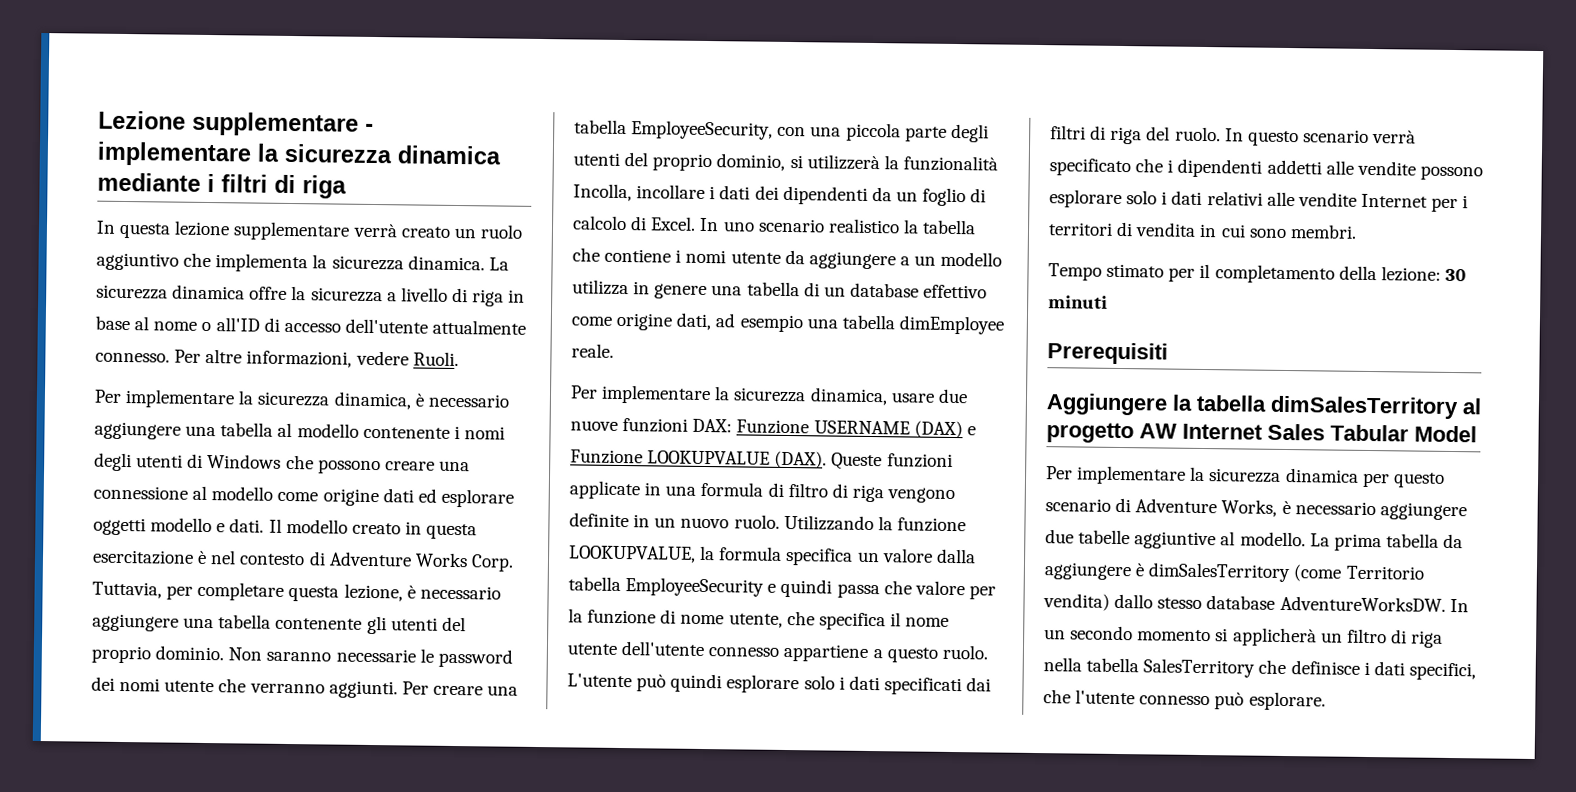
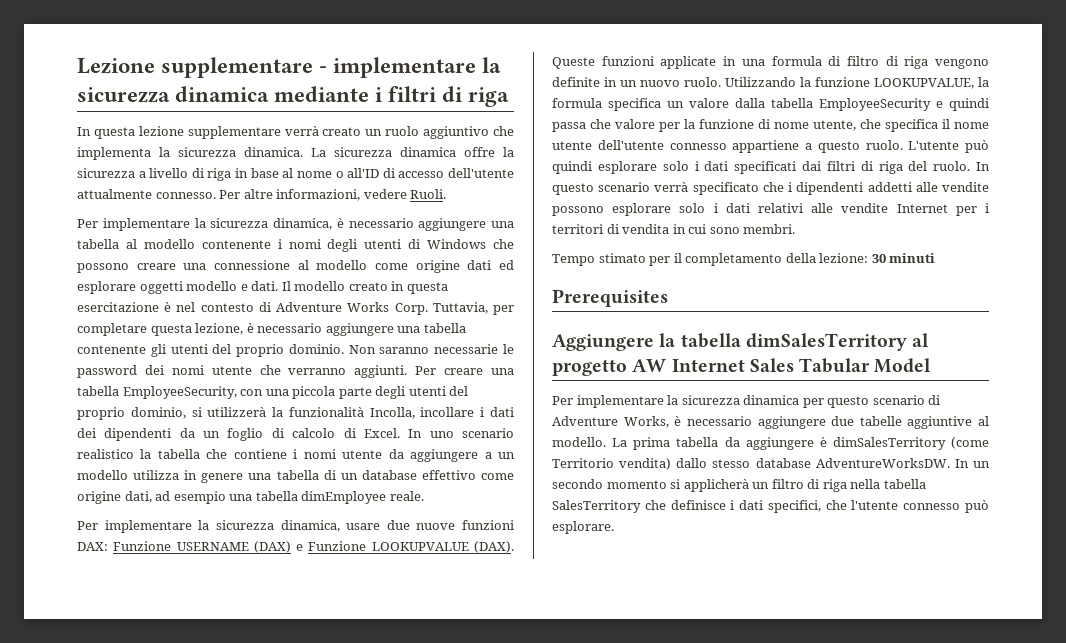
[1047,342,1168,365] Prerequisiti -> [552,289,668,307] Prerequisites

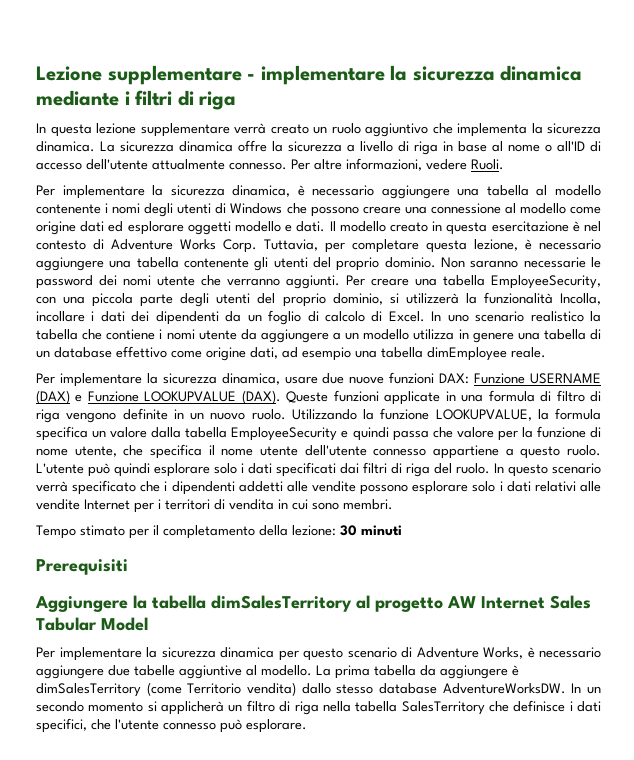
[552,289,668,307] Prerequisites -> [36,559,128,575] Prerequisiti

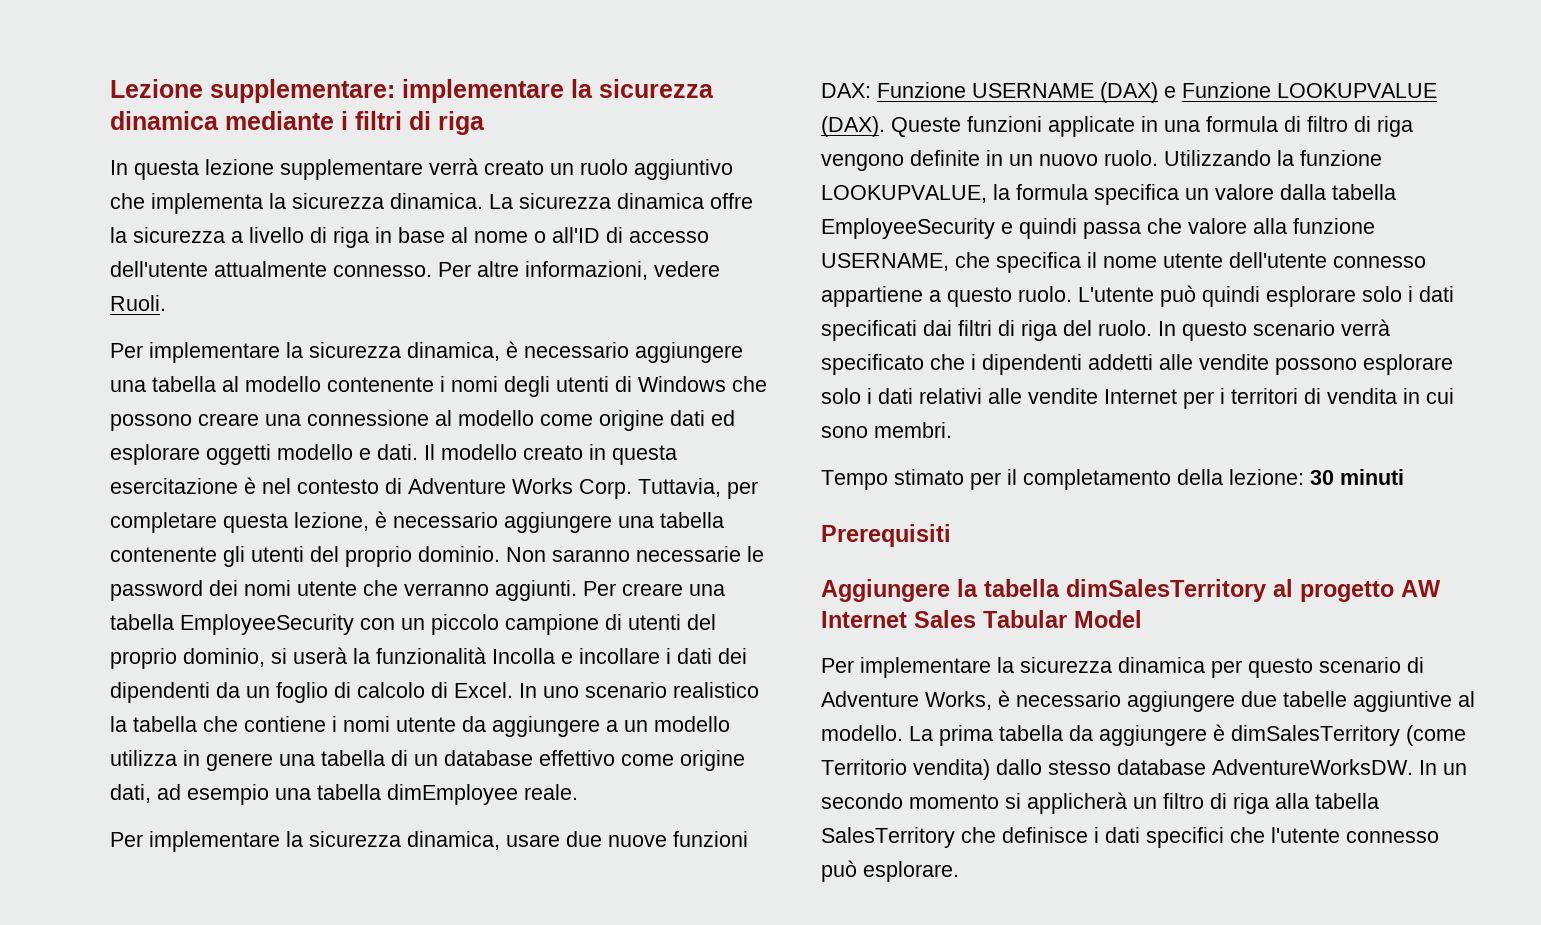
[107,65,256,85] supplementare - -> [210,79,395,103] supplementare:
[491,275,601,289] [36,293,210,307] EmployeeSecurity, con una piccola parte degli -> [180,614,622,635] EmployeeSecurity con un piccolo campione di
[405,293,459,304] utilizzerà -> [293,647,347,664] userà
[560,293,601,305] Incolla, -> [492,648,573,664] Incolla e
[497,426,601,441] [36,446,117,457] per la funzione di nome utente, -> [1253,218,1375,234] [821,253,949,271] alla funzione USERNAME,
[322,701,351,712] nella -> [1275,793,1309,809] alla
[36,718,87,733] specifici, -> [1146,827,1224,848] specifici

